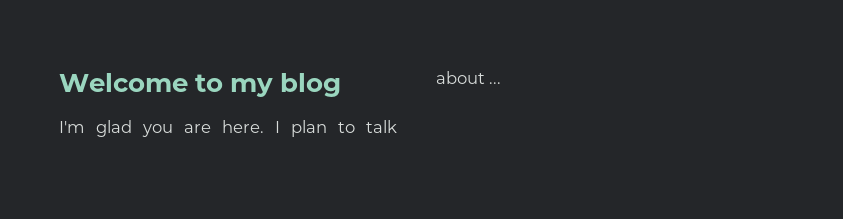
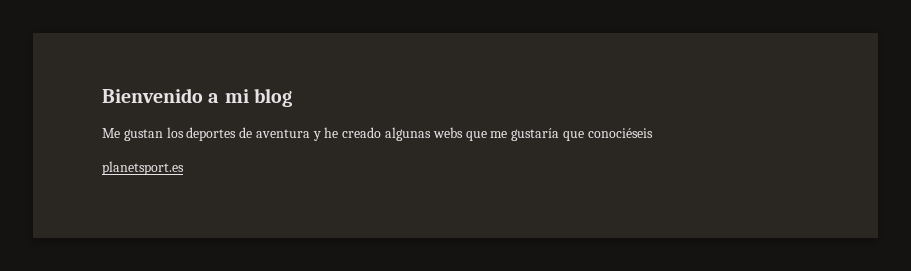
[59,73,342,97] [59,120,397,137] [436,71,502,84] Welcome to my blog // I'm glad you are here. I plan to talk about ... -> [102,88,292,107] [102,127,653,141] [102,161,184,175] Bienvenido a mi blog // Me gustan los deportes de aventura y he creado algunas webs que me gustaría que conociéseis // planetsport.es

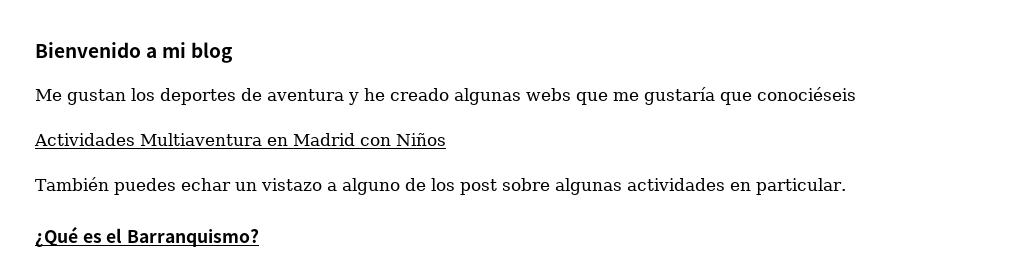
[102,161,184,175] planetsport.es -> [34,133,446,146] [35,177,846,195] [35,226,260,247] Actividades Multiaventura en Madrid con Niños // También puedes echar un vistazo a alguno de los post sobre algunas actividades en particular. // ¿Qué es el Barranquismo?

